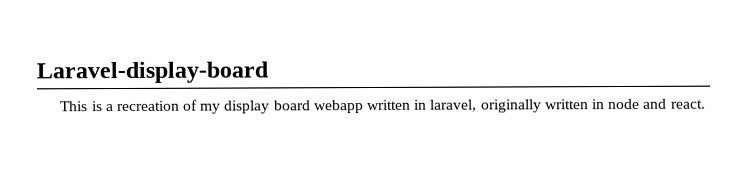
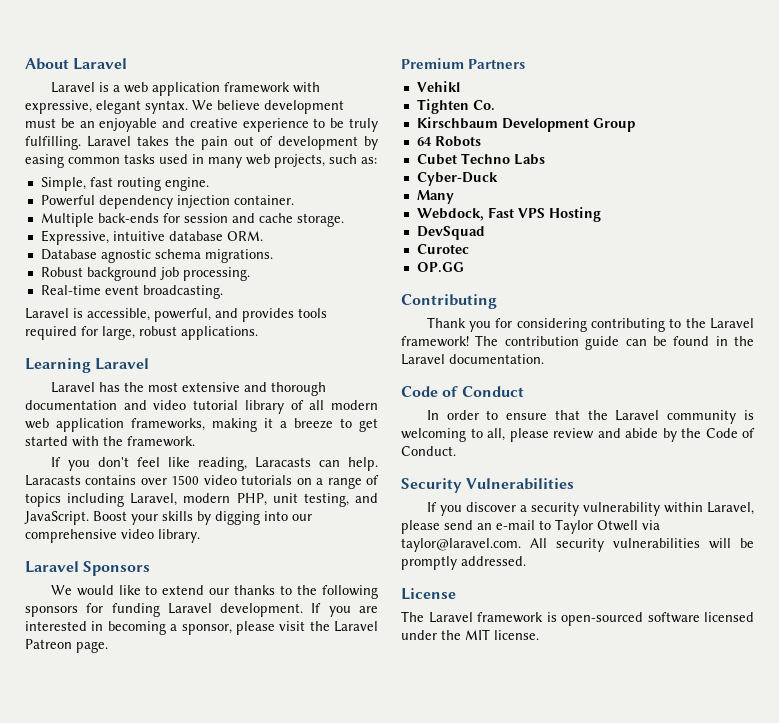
[36,61,269,84] [60,98,706,114] Laravel-display-board // This is a recreation of my display board webapp written in laravel, originally written in node and react. -> [25,58,128,70] [50,82,320,96] [25,100,344,114] [25,118,378,132] [25,136,378,150] [25,154,377,168] [40,177,209,191] [40,195,294,209] [40,213,344,227] [40,230,263,245] [40,249,273,263] [40,267,250,281] [40,285,223,299] [25,308,327,322] [25,326,258,340] [25,358,150,373] [50,382,326,396] [25,400,379,414] [25,418,378,432] [25,436,195,447] [50,457,378,471] [25,475,380,489] [25,493,378,507] [24,511,312,525] [25,529,200,543] [25,561,151,576] [50,585,378,599] [25,603,378,617] [25,621,378,635] [25,639,108,653] [401,58,526,69] [416,81,460,92] [416,99,495,114] [416,117,635,132] [416,136,481,147] [416,153,545,165] [416,172,498,186] [416,190,454,204] [416,207,601,222] [416,226,485,240] [416,244,469,254] [416,262,464,273] [401,294,497,309] [426,317,754,332] [401,335,754,350] [401,354,544,365] [401,386,524,397] [426,410,754,424] [401,428,755,442] [401,446,456,456] [401,478,575,493] [426,502,754,516] [401,519,660,534] [401,538,754,552] [401,556,526,570] [401,588,456,600] [401,611,754,626] [401,629,539,640] About Laravel // Laravel is a web application framework with expressive, elegant syntax. We believe development must be an enjoyable and creative experience to be truly fulfilling. Laravel takes the pain out of development by easing common tasks used in many web projects, such as: // Simple, fast routing engine. // Powerful dependency injection container. // Multiple back-ends for session and cache storage. // Expressive, intuitive database ORM. // Database agnostic schema migrations. // Robust background job processing. // Real-time event broadcasting. // Laravel is accessible, powerful, and provides tools required for large, robust applications. // Learning Laravel // Laravel has the most extensive and thorough documentation and video tutorial library of all modern web application frameworks, making it a breeze to get started with the framework. // If you don't feel like reading, Laracasts can help. Laracasts contains over 1500 video tutorials on a range of topics including Laravel, modern PHP, unit testing, and JavaScript. Boost your skills by digging into our comprehensive video library. // Laravel Sponsors // We would like to extend our thanks to the following sponsors for funding Laravel development. If you are interested in becoming a sponsor, please visit the Laravel Patreon page. // Premium Partners // Vehikl // Tighten Co. // Kirschbaum Development Group // 64 Robots // Cubet Techno Labs // Cyber-Duck // Many // Webdock, Fast VPS Hosting // DevSquad // Curotec // OP.GG // Contributing // Thank you for considering contributing to the Laravel framework! The contribution guide can be found in the Laravel documentation. // Code of Conduct // In order to ensure that the Laravel community is welcoming to all, please review and abide by the Code of Conduct. // Security Vulnerabilities // If you discover a security vulnerability within Laravel, please send an e-mail to Taylor Otwell via taylor@laravel.com. All security vulnerabilities will be promptly addressed. // License // The Laravel framework is open-sourced software licensed under the MIT license.

